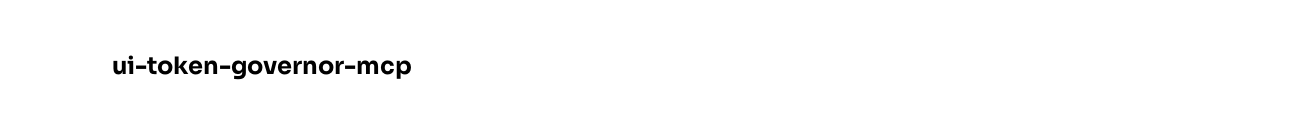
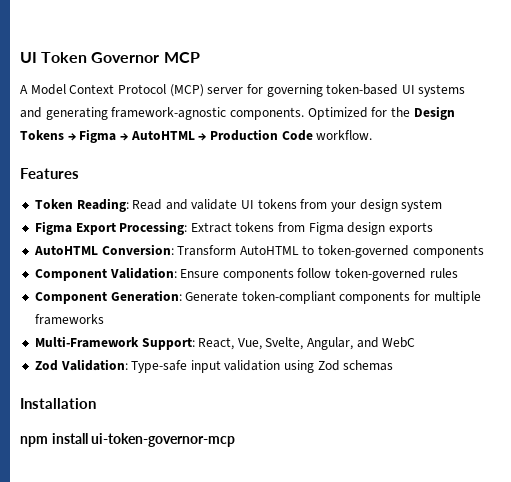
(112, 67) none -> [20,52,200,63] [20,84,466,97] [20,106,455,120] [20,129,373,143] [20,168,79,179] [34,198,443,212] [34,221,434,235] [33,244,484,258] [34,267,458,281] [34,290,481,304] [34,314,104,325] [34,336,416,350] [34,359,394,373] [20,398,96,409] [20,433,88,447] UI Token Governor MCP // A Model Context Protocol (MCP) server for governing token-based UI systems and generating framework-agnostic components. Optimized for the Design Tokens → Figma → AutoHTML → Production Code workflow. // Features // Token Reading: Read and validate UI tokens from your design system // Figma Export Processing: Extract tokens from Figma design exports // AutoHTML Conversion: Transform AutoHTML to token-governed components // Component Validation: Ensure components follow token-governed rules // Component Generation: Generate token-compliant components for multiple frameworks // Multi-Framework Support: React, Vue, Svelte, Angular, and WebC // Zod Validation: Type-safe input validation using Zod schemas // Installation // npm install

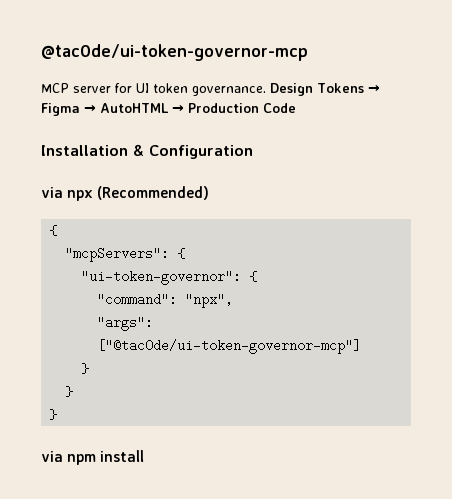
[20,52,200,63] [20,84,466,97] [20,107,410,120] UI Token Governor MCP // A Model Context Protocol (MCP) server for governing token-based UI systems and generating framework-agnostic components. Optimized for the -> [41,44,308,61] [41,83,266,96] @tac0de/ui-token-governor-mcp // MCP server for UI token governance.
[316,130,373,140] [20,168,79,179] [34,198,443,212] [34,221,434,235] [33,244,484,258] [34,267,458,281] [34,290,481,304] [34,314,104,325] [34,336,416,350] [34,359,394,373] [20,398,96,409] workflow. // Features // Token Reading: Read and validate UI tokens from your design system // Figma Export Processing: Extract tokens from Figma design exports // AutoHTML Conversion: Transform AutoHTML to token-governed components // Component Validation: Ensure components follow token-governed rules // Component Generation: Generate token-compliant components for multiple frameworks // Multi-Framework Support: React, Vue, Svelte, Angular, and WebC // Zod Validation: Type-safe input validation using Zod schemas // Installation // -> [41,144,253,159] [41,186,210,201] [49,225,58,236] [65,247,186,262] [81,270,258,285] [97,293,234,308] [97,316,154,331] [97,339,362,354] [81,363,90,374] [65,386,74,397] [49,409,58,420] [41,451,63,462] // Installation & Configuration // via npx (Recommended) // { // "mcpServers": { // "ui-token-governor": { // "command": "npx", // "args": ["@tac0de/ui-token-governor-mcp"] // } // } // } // via
[91,433,236,447] ui-token-governor-mcp -> (145, 456) none

